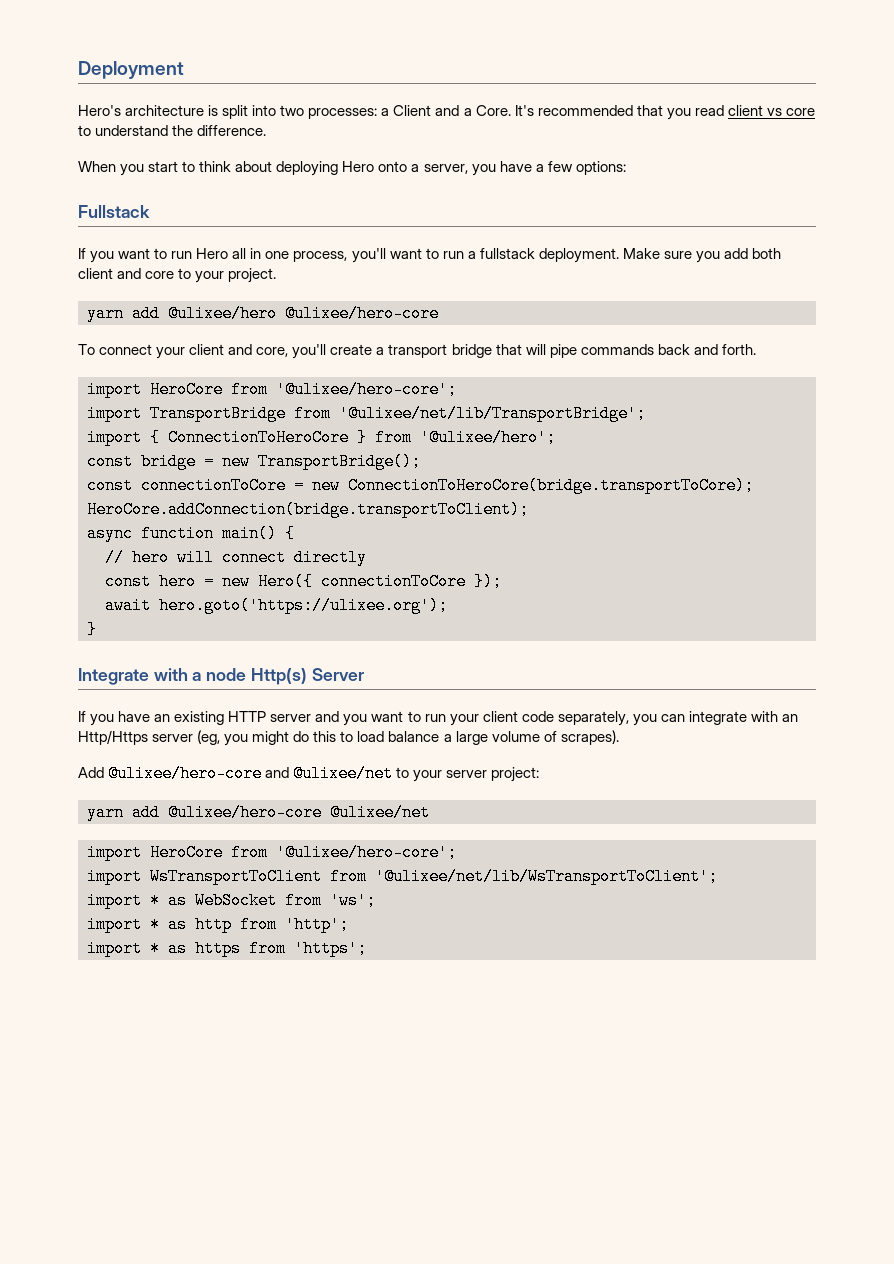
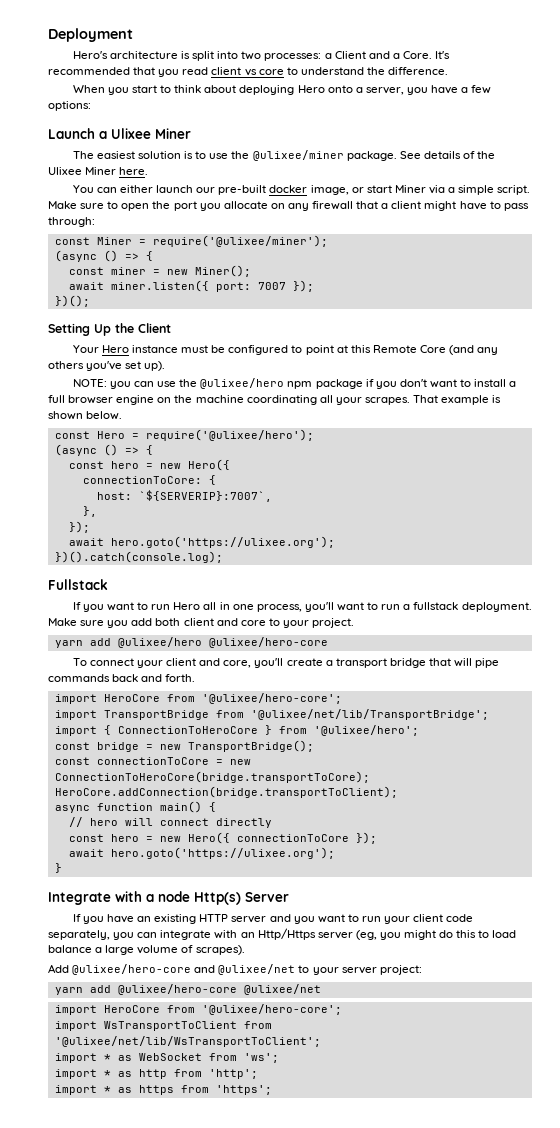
(626, 168) none -> [48,128,191,139] [72,150,496,161] [48,167,149,175] [72,185,531,195] [48,201,529,211] [48,217,95,227] [54,235,328,247] [54,250,153,262] [68,265,251,277] [68,280,314,292] [54,295,90,307] [48,323,171,336] [72,345,499,355] [48,361,166,371] [72,378,517,389] [48,395,502,405] [48,411,123,420] [54,429,314,441] [54,444,153,456] [68,459,230,471] [82,475,216,485] [96,490,272,502] [82,506,97,517] [68,521,90,533] [68,536,335,548] [54,551,223,563] // Launch a Ulixee Miner // The easiest solution is to use the @ulixee/miner package. See details of the Ulixee Miner here. // You can either launch our pre-built docker image, or start Miner via a simple script. Make sure to open the port you allocate on any firewall that a client might have to pass through: // const Miner = require('@ulixee/miner'); // (async () => { // const miner = new Miner(); // await miner.listen({ port: 7007 }); // })(); // Setting Up the Client // Your Hero instance must be configured to point at this Remote Core (and any others you've set up). // NOTE: you can use the @ulixee/hero npm package if you don't want to install a full browser engine on the machine coordinating all your scrapes. That example is shown below. // const Hero = require('@ulixee/hero'); // (async () => { // const hero = new Hero({ // connectionToCore: { // host: `${SERVERIP}:7007`, // }, // }); // await hero.goto('https://ulixee.org'); // })().catch(console.log);

